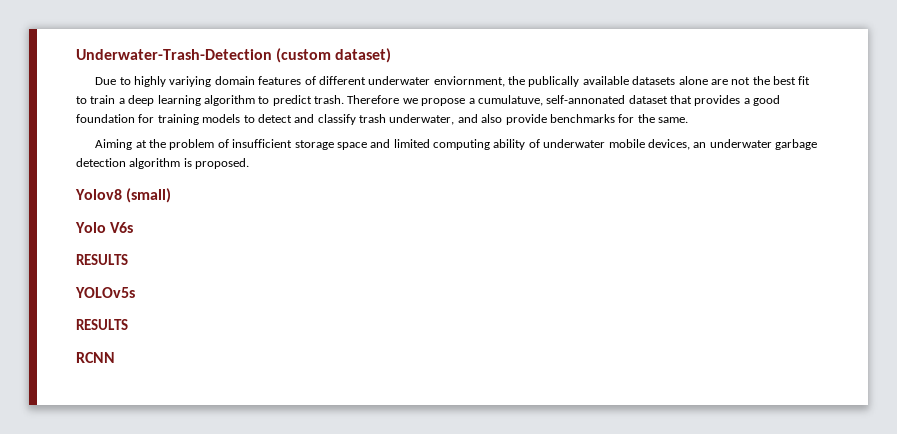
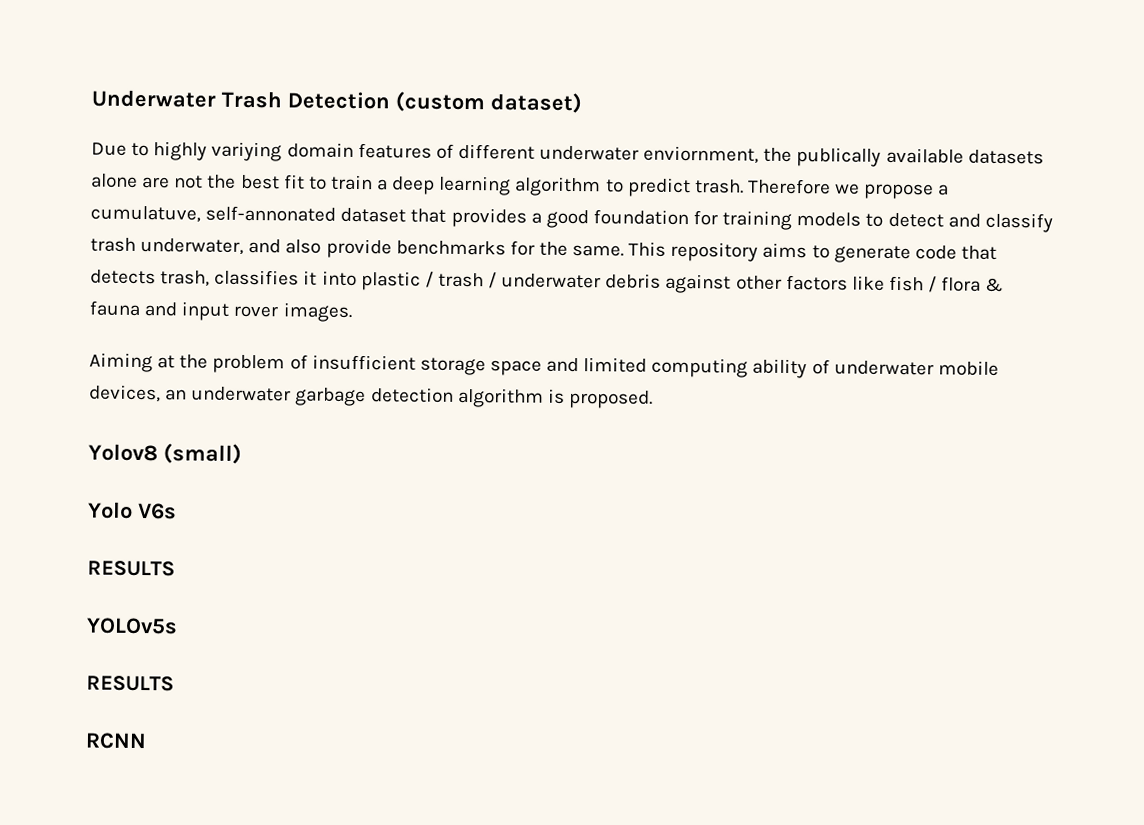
[76,49,272,60] Underwater-Trash-Detection -> [91,89,390,110] Underwater Trash Detection
(688, 120) none -> [628,241,997,264] [90,269,1004,294] [89,300,353,322] This repository aims to generate code that detects trash, classifies it into plastic / trash / underwater debris against other factors like fish / flora & fauna and input rover images.

